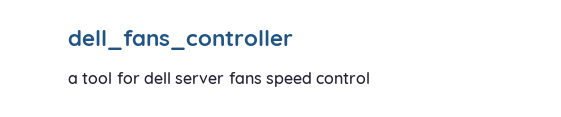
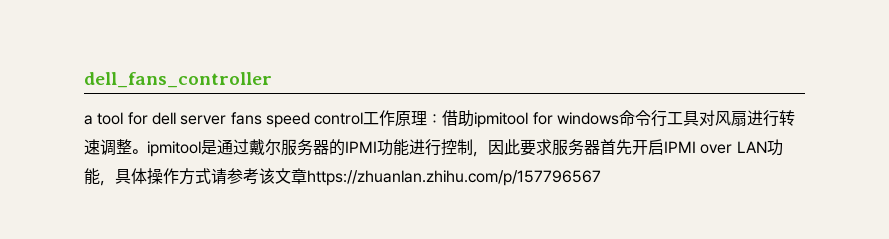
(371, 78) none -> [363,110,795,128] [84,139,783,157] [84,168,601,186] 工作原理：借助ipmitool for windows命令行工具对风扇进行转速调整。ipmitool是通过戴尔服务器的IPMI功能进行控制，因此要求服务器首先开启IPMI over LAN功能，具体操作方式请参考该文章https://zhuanlan.zhihu.com/p/157796567

